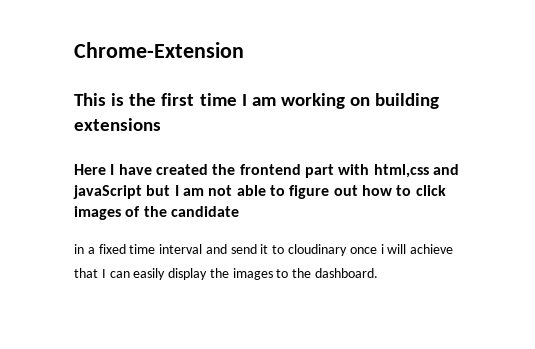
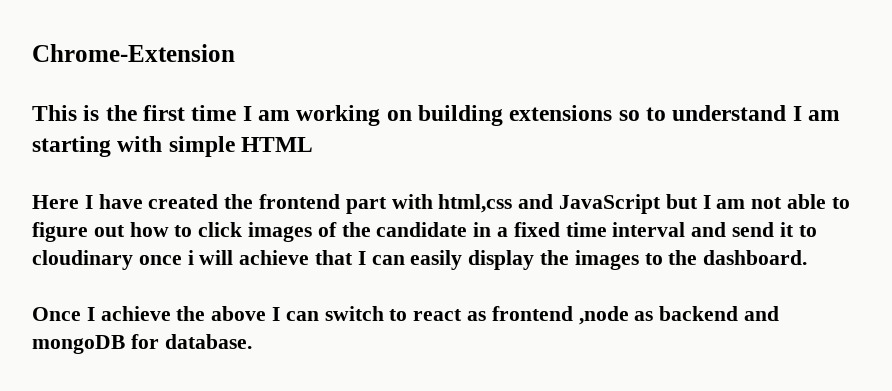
(161, 124) none -> [618,105,841,121] [32,136,314,157] so to understand I am starting with simple HTML
[73,185,142,199] javaScript -> [559,194,662,214] JavaScript
(239, 211) // -> (468, 229) none
(379, 273) none -> [32,306,780,325] [32,334,252,354] // Once I achieve the above I can switch to react as frontend ,node as backend and mongoDB for database.

